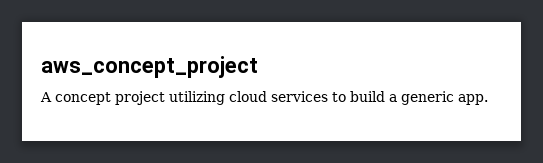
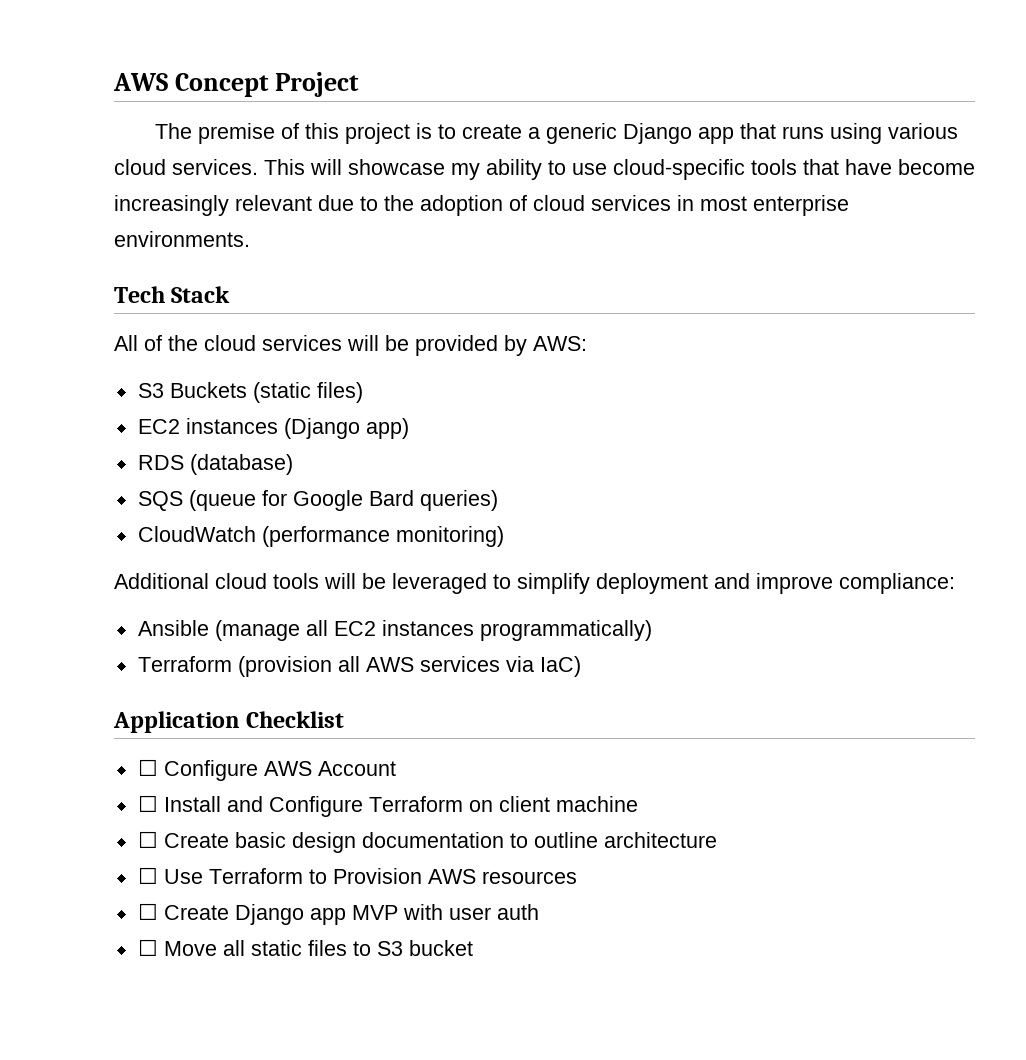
[41,56,258,78] [40,91,488,105] aws_concept_project // A concept project utilizing cloud services to build a generic app. -> [113,72,359,97] [155,123,959,144] [114,159,975,180] [114,195,849,216] [114,231,250,247] [114,286,231,303] [114,335,587,356] [137,382,363,403] [137,418,409,439] [137,454,293,475] [137,490,498,511] [137,526,504,547] [114,573,955,594] [137,620,652,641] [137,656,581,677] [113,711,345,733] [137,759,396,781] [137,795,638,817] [137,831,717,853] [137,867,577,884] [137,903,539,925] [137,939,473,956] AWS Concept Project // The premise of this project is to create a generic Django app that runs using various cloud services. This will showcase my ability to use cloud-specific tools that have become increasingly relevant due to the adoption of cloud services in most enterprise environments. // Tech Stack // All of the cloud services will be provided by AWS: // S3 Buckets (static files) // EC2 instances (Django app) // RDS (database) // SQS (queue for Google Bard queries) // CloudWatch (performance monitoring) // Additional cloud tools will be leveraged to simplify deployment and improve compliance: // Ansible (manage all EC2 instances programmatically) // Terraform (provision all AWS services via IaC) // Application Checklist // ☐ Configure AWS Account // ☐ Install and Configure Terraform on client machine // ☐ Create basic design documentation to outline architecture // ☐ Use Terraform to Provision AWS resources // ☐ Create Django app MVP with user auth // ☐ Move all static files to S3 bucket

